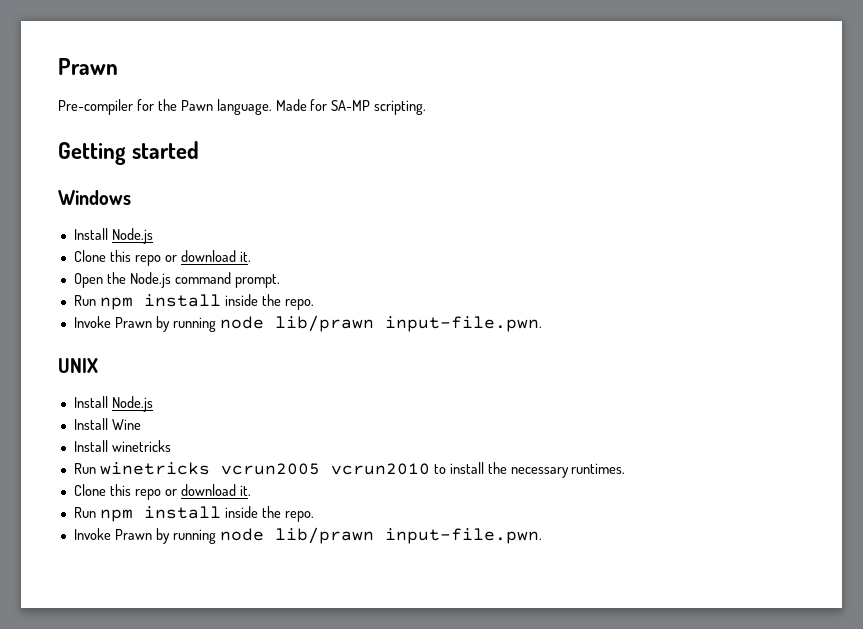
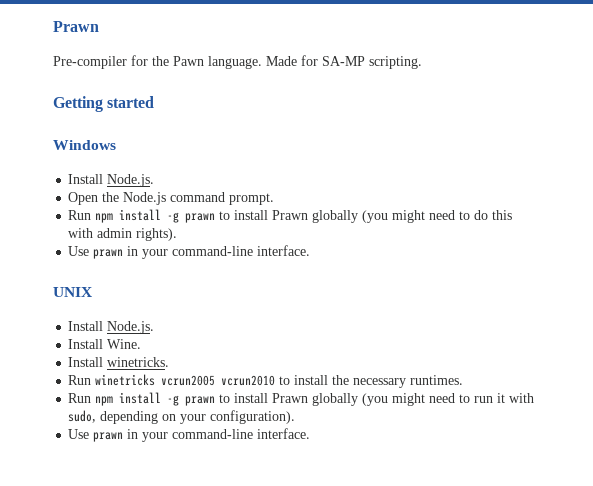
[111,228,153,244] [73,250,251,266] Node.js // Clone this repo or download it. -> [107,174,155,187] Node.js.
[224,294,314,310] [73,315,542,332] inside the repo. // Invoke Prawn by running node lib/prawn input-file.pwn. -> [167,210,513,223] [68,228,178,241] [68,245,311,259] -g prawn to install Prawn globally (you might need to do this with admin rights). // Use prawn in your command-line interface.
[111,396,153,412] [73,418,141,430] [73,440,171,452] Node.js // Install Wine // Install winetricks -> [107,321,155,334] [68,339,142,349] [68,357,170,367] Node.js. // Install Wine. // Install winetricks.
[73,484,251,500] [73,506,314,522] [73,527,542,544] Clone this repo or download it. // Run npm install inside the repo. // Invoke Prawn by running node lib/prawn input-file.pwn. -> [68,392,535,406] [68,410,296,424] [68,428,311,442] Run npm install -g prawn to install Prawn globally (you might need to run it with sudo, depending on your configuration). // Use prawn in your command-line interface.

